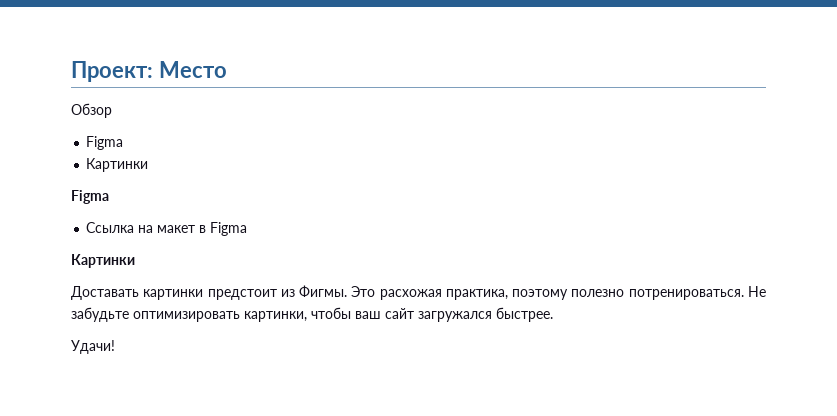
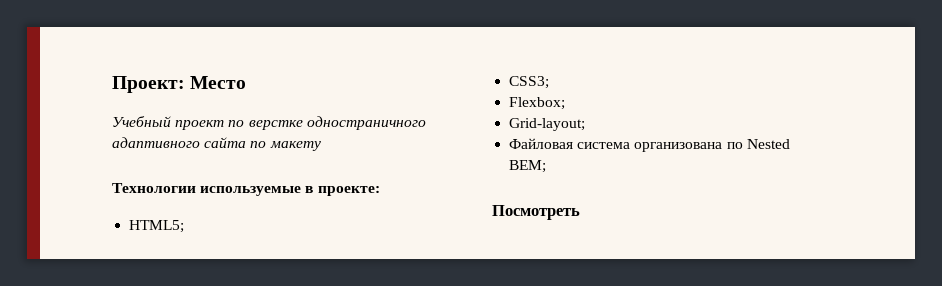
[71,103,112,118] [86,136,124,150] [86,158,149,172] [71,190,109,204] [86,222,248,236] [71,254,135,268] [71,285,766,300] [71,307,553,322] [71,340,115,354] Обзор // Figma // Картинки // Figma // Ссылка на макет в Figma // Картинки // Доставать картинки предстоит из Фигмы. Это расхожая практика, поэтому полезно потренироваться. Не забудьте оптимизировать картинки, чтобы ваш сайт загружался быстрее. // Удачи! -> [112,116,426,130] [112,137,321,151] [112,183,380,196] [129,220,185,233] [509,76,550,89] [509,97,566,110] [509,118,586,131] [509,138,790,152] [509,160,547,173] [492,205,580,220] Учебный проект по верстке одностраничного адаптивного сайта по макету // Технологии используемые в проекте: // HTML5; // CSS3; // Flexbox; // Grid-layout; // Файловая система организована по Nested BEM; // Посмотреть

